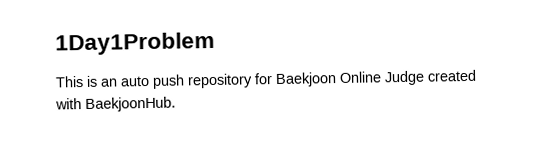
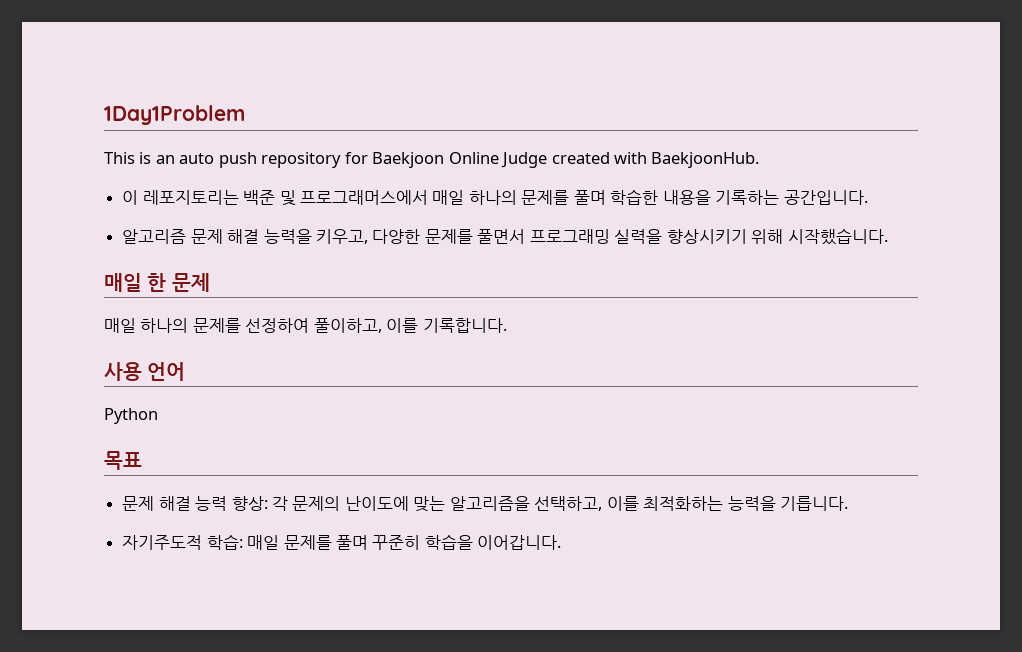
(176, 104) none -> [122,189,868,206] [122,228,888,245] [104,273,210,292] [104,318,507,333] [104,362,186,381] [104,408,158,424] [104,451,142,470] [122,496,849,512] [122,534,562,550] // 이 레포지토리는 백준 및 프로그래머스에서 매일 하나의 문제를 풀며 학습한 내용을 기록하는 공간입니다. // 알고리즘 문제 해결 능력을 키우고, 다양한 문제를 풀면서 프로그래밍 실력을 향상시키기 위해 시작했습니다. // 매일 한 문제 // 매일 하나의 문제를 선정하여 풀이하고, 이를 기록합니다. // 사용 언어 // Python // 목표 // 문제 해결 능력 향상: 각 문제의 난이도에 맞는 알고리즘을 선택하고, 이를 최적화하는 능력을 기릅니다. // 자기주도적 학습: 매일 문제를 풀며 꾸준히 학습을 이어갑니다.

